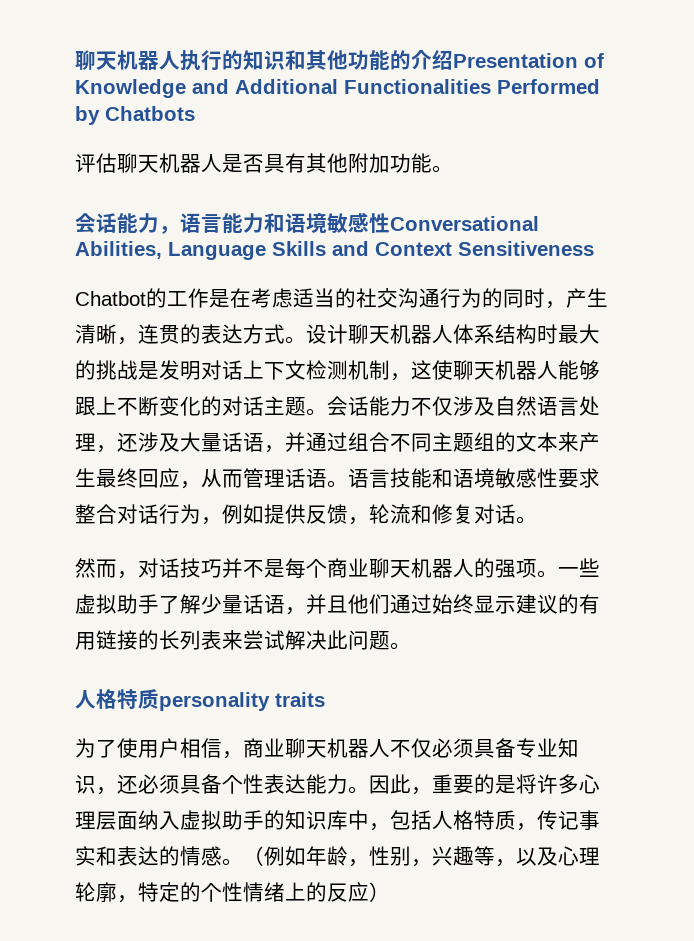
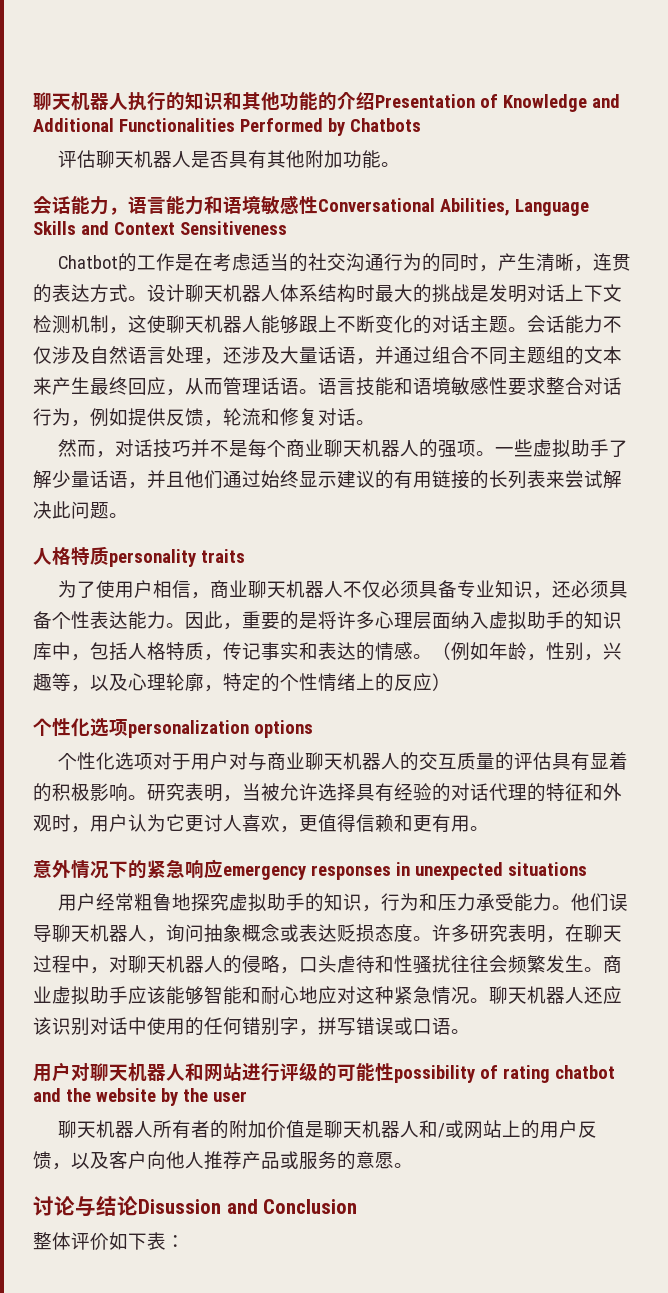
(390, 892) none -> [33,718,313,738] [58,752,629,771] [33,783,622,802] [33,814,489,833] [33,859,587,880] [58,893,629,912] [33,924,622,943] [33,955,622,974] [33,986,622,1005] [33,1017,470,1036] [33,1062,615,1083] [33,1088,247,1106] [58,1120,598,1139] [33,1151,413,1170] [33,1196,358,1217] [33,1232,185,1250] // 个性化选项personalization options // 个性化选项对于用户对与商业聊天机器人的交互质量的评估具有显着的积极影响。研究表明，当被允许选择具有经验的对话代理的特征和外观时，用户认为它更讨人喜欢，更值得信赖和更有用。 // 意外情况下的紧急响应emergency responses in unexpected situations // 用户经常粗鲁地探究虚拟助手的知识，行为和压力承受能力。他们误导聊天机器人，询问抽象概念或表达贬损态度。许多研究表明，在聊天过程中，对聊天机器人的侵略，口头虐待和性骚扰往往会频繁发生。商业虚拟助手应该能够智能和耐心地应对这种紧急情况。聊天机器人还应该识别对话中使用的任何错别字，拼写错误或口语。 // 用户对聊天机器人和网站进行评级的可能性possibility of rating chatbot and the website by the user // 聊天机器人所有者的附加价值是聊天机器人和/或网站上的用户反馈，以及客户向他人推荐产品或服务的意愿。 // 讨论与结论Disussion and Conclusion // 整体评价如下表：

